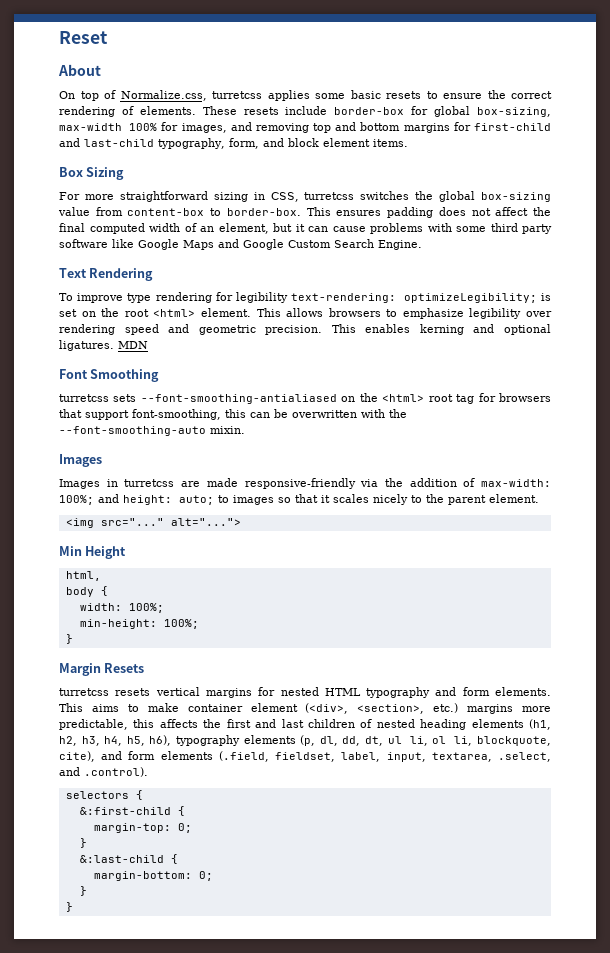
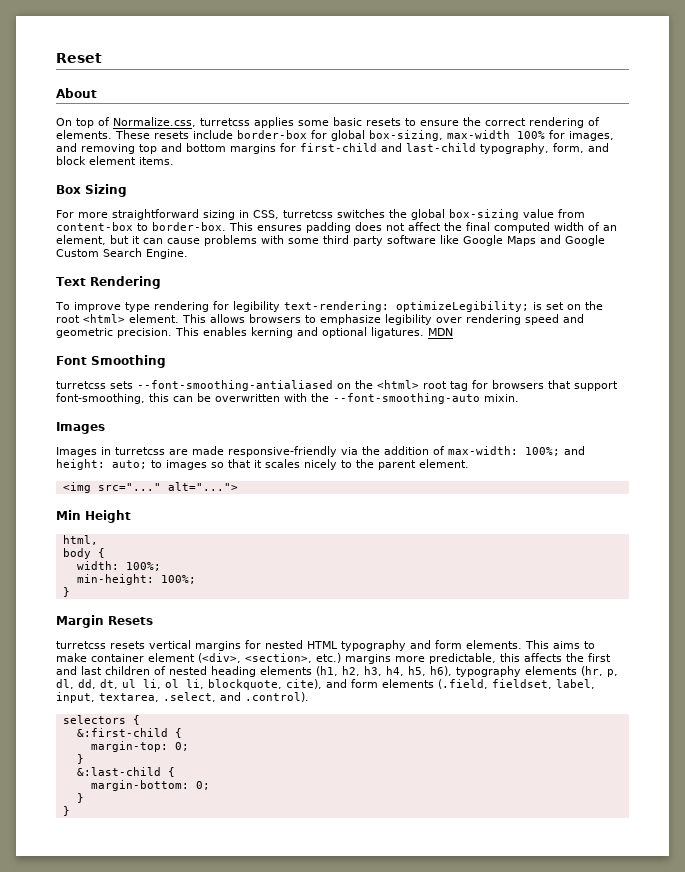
[300,735,316,746] (p, -> [581,666,618,677] (hr, p,

